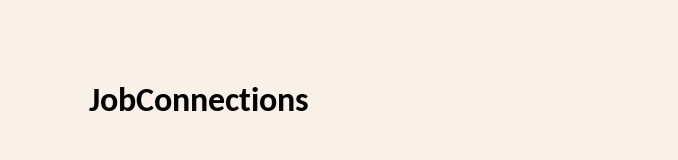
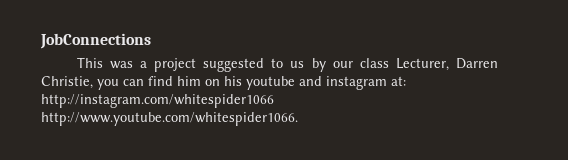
(309, 99) none -> [76,57,498,72] [41,76,406,90] [41,94,274,108] [41,112,298,126] // This was a project suggested to us by our class Lecturer, Darren Christie, you can find him on his youtube and instagram at: http://instagram.com/whitespider1066 http://www.youtube.com/whitespider1066.

